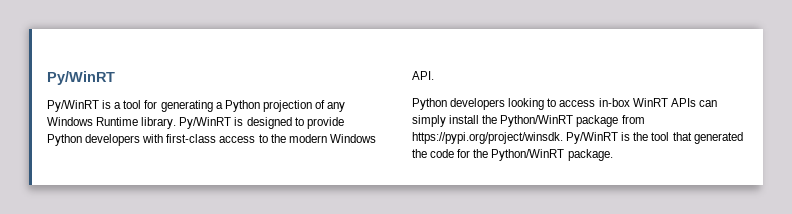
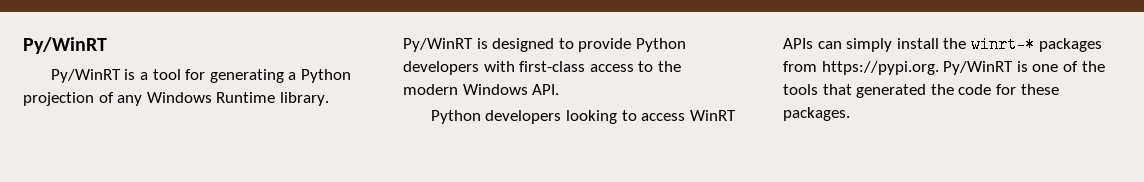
[598,98,630,107] in-box -> (686, 117) none
[500,115,645,127] [412,132,670,144] Python/WinRT package from https://pypi.org/project/winsdk. Py/WinRT is the tool -> [970,36,1102,53] [783,61,1105,75] [783,84,818,95] winrt-* packages from https://pypi.org. Py/WinRT is one of the tools
[473,149,613,161] the Python/WinRT package. -> [1020,84,1059,95] [783,107,850,121] these packages.

